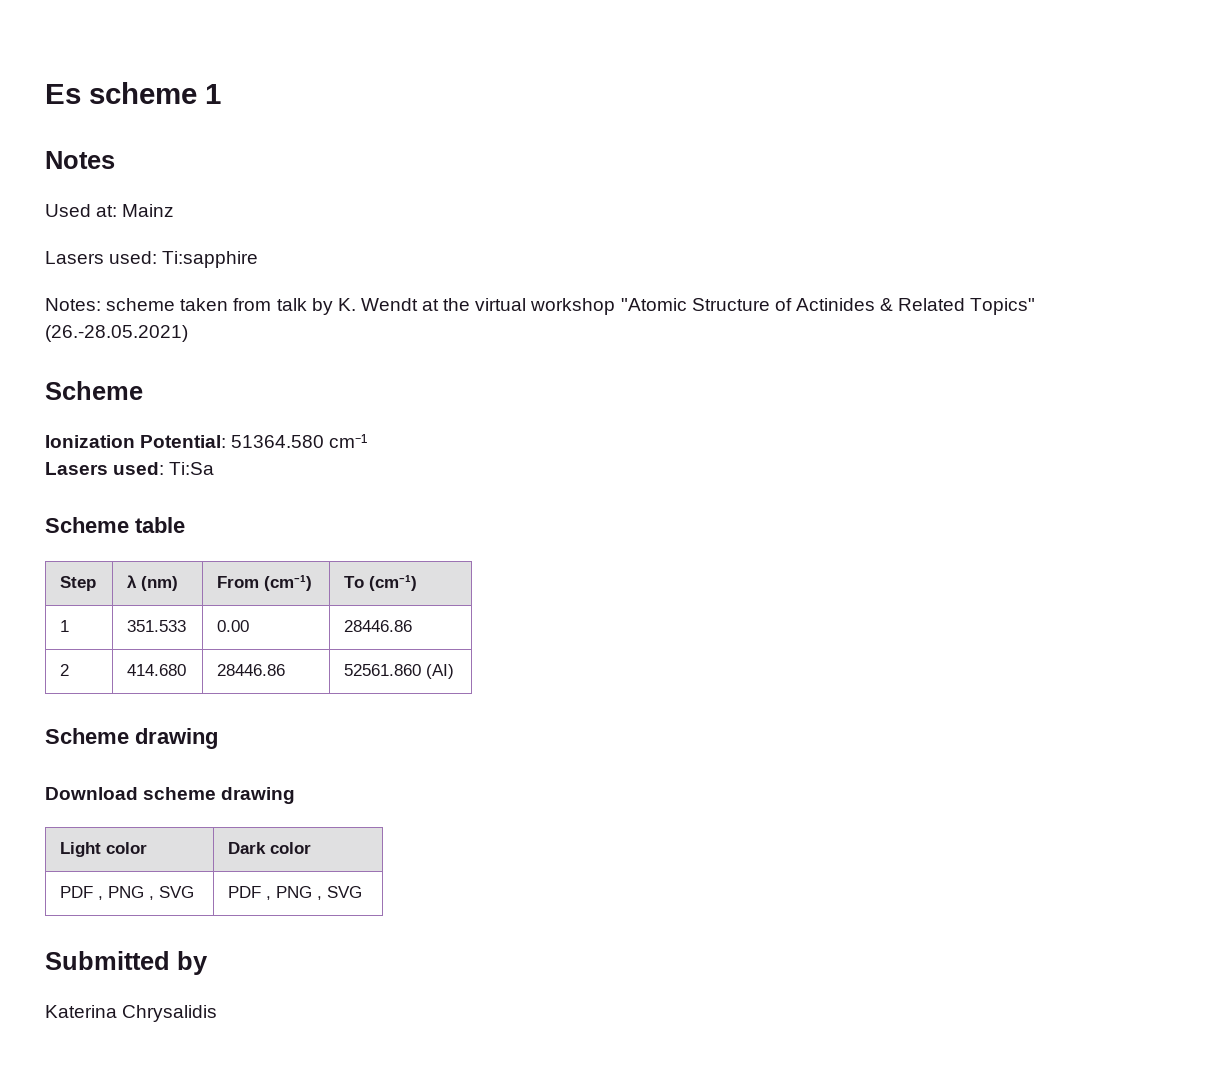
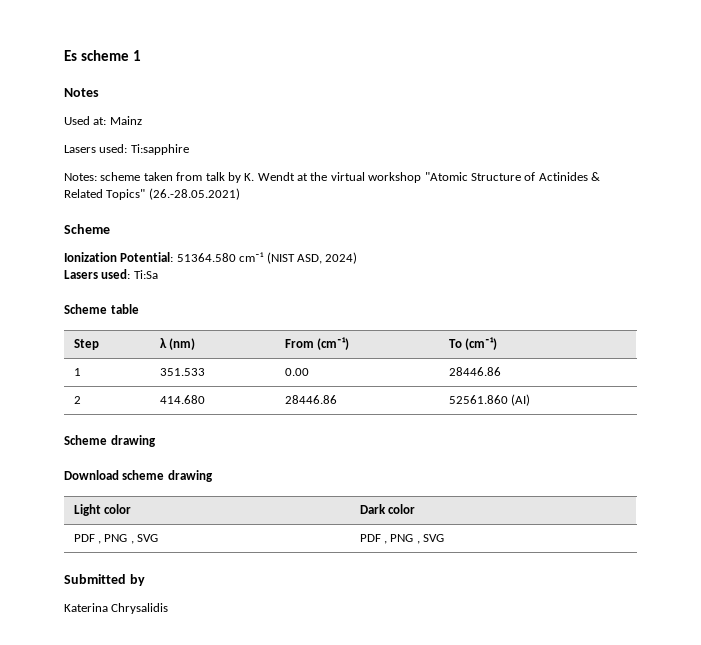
(368, 441) none -> [266,252,358,264] (NIST ASD, 2024)

